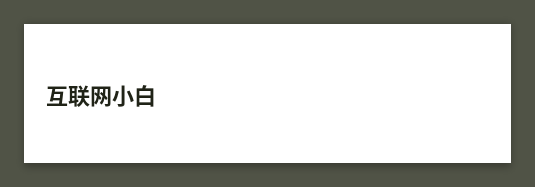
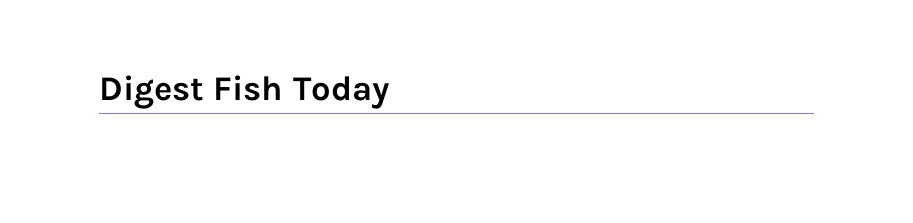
[46,85,156,107] 互联网小白 -> [99,75,389,109] Digest Fish Today

